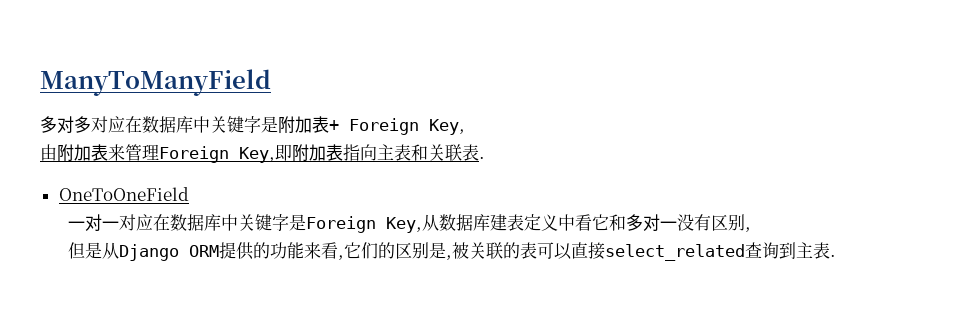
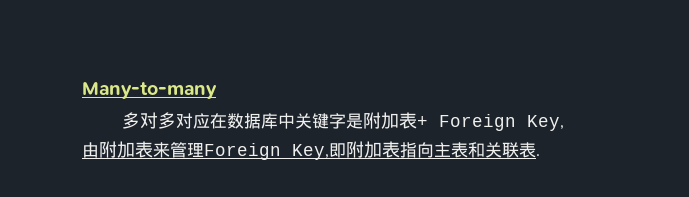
[40,69,271,96] ManyToManyField -> [82,82,217,99] Many-to-many
[58,187,189,201] [68,214,752,233] [68,242,837,261] // OneToOneField // 一对一对应在数据库中关键字是Foreign Key,从数据库建表定义中看它和多对一没有区别, // 但是从Django ORM提供的功能来看,它们的区别是,被关联的表可以直接select_related查询到主表. -> (540, 155) none

